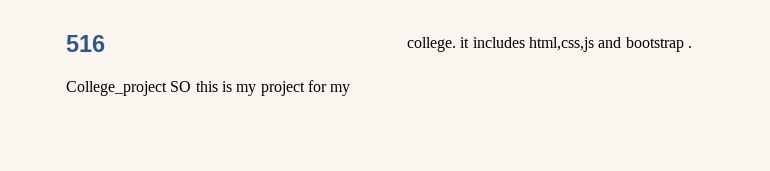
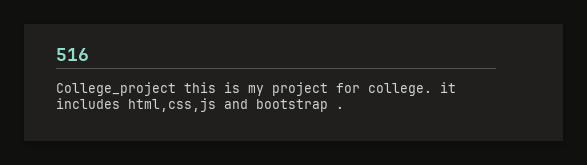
[170,81,192,92] SO -> (176, 89) none
[330,84,351,96] my -> (360, 88) none

